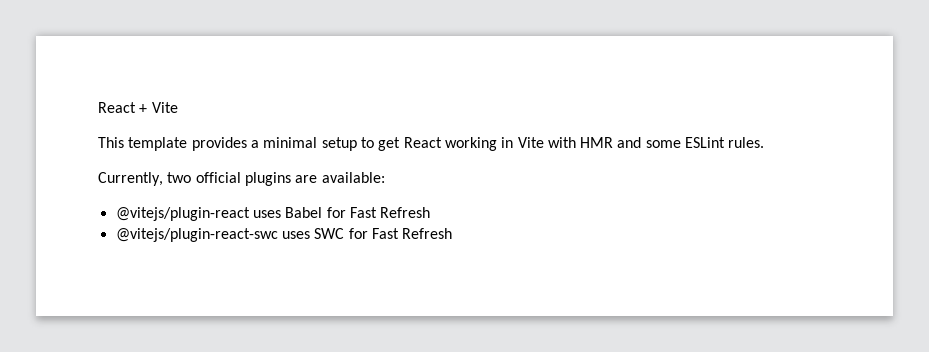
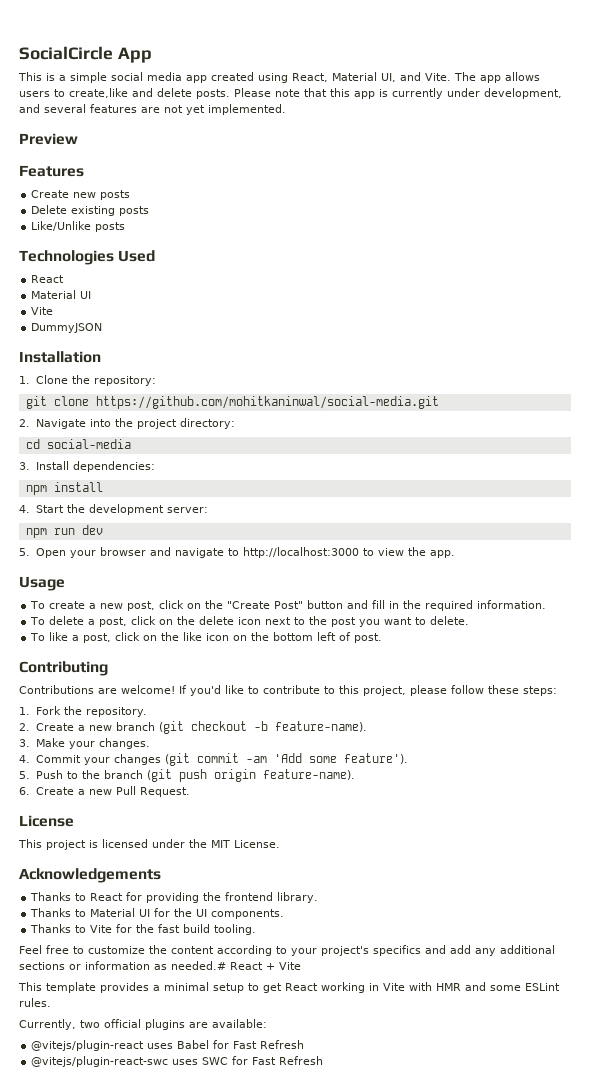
(98, 107) none -> [19,46,152,63] [18,72,540,83] [19,88,562,99] [19,104,286,115] [19,133,78,145] [19,165,84,177] [31,190,131,200] [31,205,150,216] [31,221,126,232] [19,250,156,265] [31,275,65,283] [31,290,92,299] [31,307,54,315] [31,323,103,333] [19,351,101,363] [19,375,156,386] [25,396,439,409] [19,418,235,429] [25,439,131,449] [19,461,155,472] [25,482,103,495] [19,504,208,515] [25,525,103,538] [19,547,455,558] [19,576,65,591] [30,600,547,611] [30,616,470,627] [30,632,383,643] [19,661,108,676] [19,685,557,696] [19,706,148,717] [19,721,367,734] [19,738,150,749] [19,753,408,766] [19,769,355,782] [19,786,190,797] [19,815,74,827] [18,839,280,850] [19,868,161,883] [30,892,319,903] [30,908,285,919] [30,924,257,935] [19,945,555,956] [19,961,226,970] SocialCircle App // This is a simple social media app created using React, Material UI, and Vite. The app allows users to create,like and delete posts. Please note that this app is currently under development, and several features are not yet implemented. // Preview // Features // Create new posts // Delete existing posts // Like/Unlike posts // Technologies Used // React // Material UI // Vite // DummyJSON // Installation // 1. Clone the repository: // git clone https://github.com/mohitkaninwal/social-media.git // 2. Navigate into the project directory: // cd social-media // 3. Install dependencies: // npm install // 4. Start the development server: // npm run dev // 5. Open your browser and navigate to http://localhost:3000 to view the app. // Usage // To create a new post, click on the "Create Post" button and fill in the required information. // To delete a post, click on the delete icon next to the post you want to delete. // To like a post, click on the like icon on the bottom left of post. // Contributing // Contributions are welcome! If you'd like to contribute to this project, please follow these steps: // 1. Fork the repository. // 2. Create a new branch (git checkout -b feature-name). // 3. Make your changes. // 4. Commit your changes (git commit -am 'Add some feature'). // 5. Push to the branch (git push origin feature-name). // 6. Create a new Pull Request. // License // This project is licensed under the MIT License. // Acknowledgements // Thanks to React for providing the frontend library. // Thanks to Material UI for the UI components. // Thanks to Vite for the fast build tooling. // Feel free to customize the content according to your project's specifics and add any additional sections or information as needed.#

